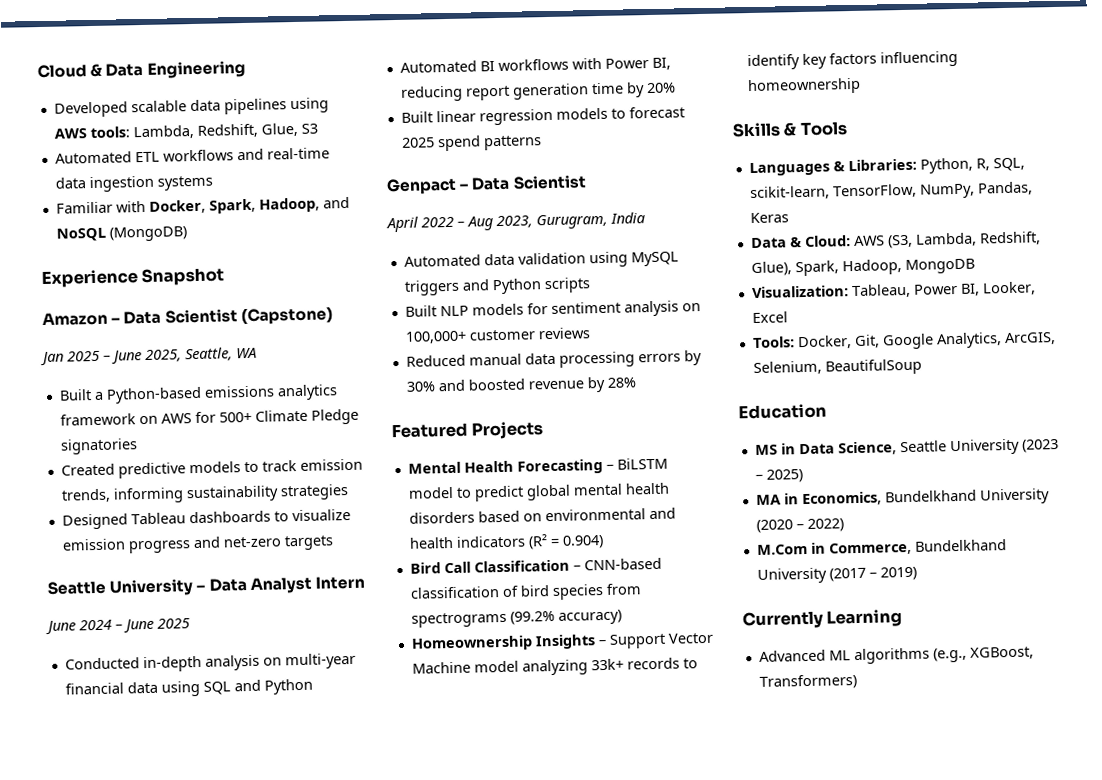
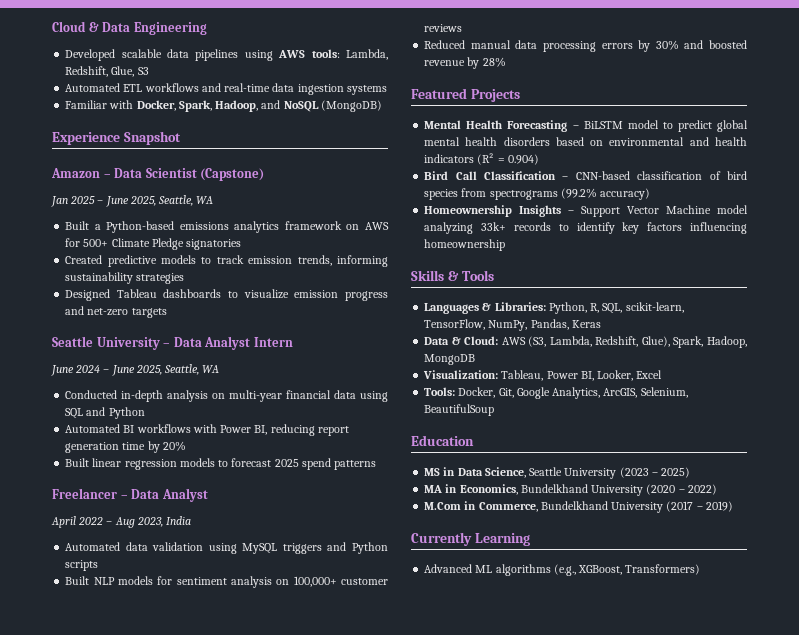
[157,618,190,629] 2025 -> [135,364,220,375] 2025, Seattle, WA
[386,175,587,196] Genpact – Data Scientist -> [52,488,208,502] Freelancer – Data Analyst
[536,213,608,230] Gurugram, -> (163, 522) none

